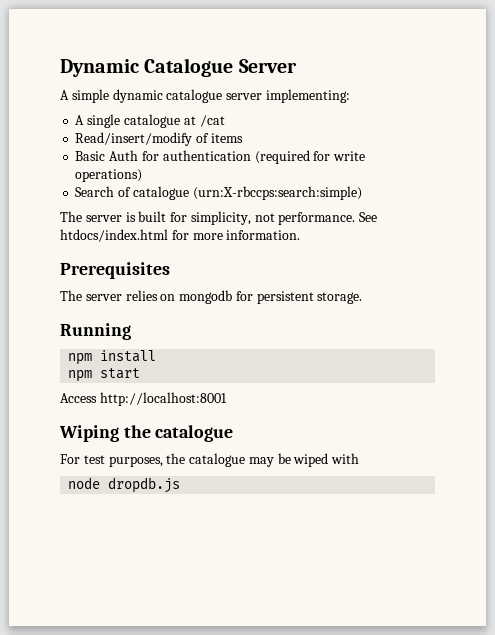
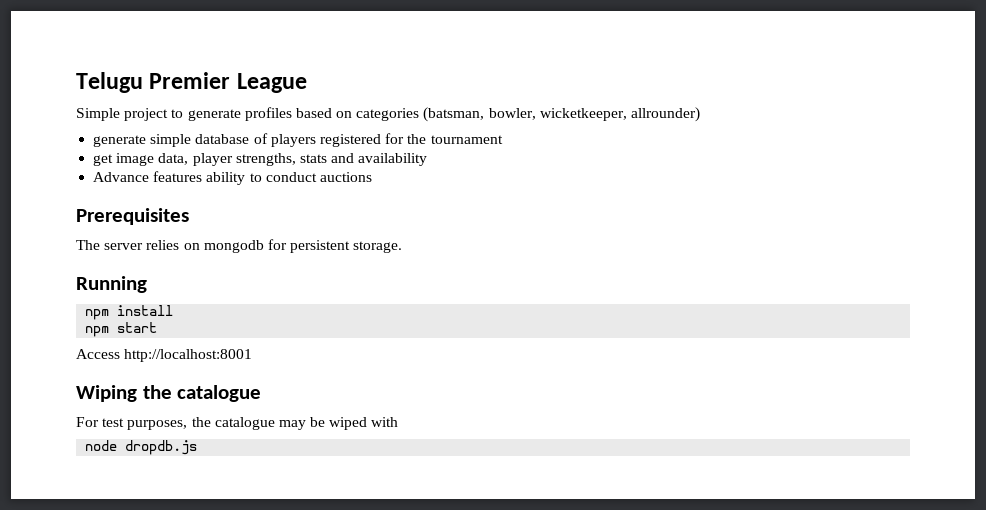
[60,58,297,77] [60,89,350,103] [75,114,225,128] [75,132,243,146] [75,150,366,164] [75,169,143,182] [75,186,362,200] [60,211,378,225] [60,229,301,242] Dynamic Catalogue Server // A simple dynamic catalogue server implementing: // A single catalogue at /cat // Read/insert/modify of items // Basic Auth for authentication (required for write operations) // Search of catalogue (urn:X-rbccps:search:simple) // The server is built for simplicity, not performance. See htdocs/index.html for more information. -> [76,72,307,93] [76,107,701,122] [93,133,503,147] [93,153,428,166] [93,171,372,185] Telugu Premier League // Simple project to generate profiles based on categories (batsman, bowler, wicketkeeper, allrounder) // generate simple database of players registered for the tournament // get image data, player strengths, stats and availability // Advance features ability to conduct auctions

